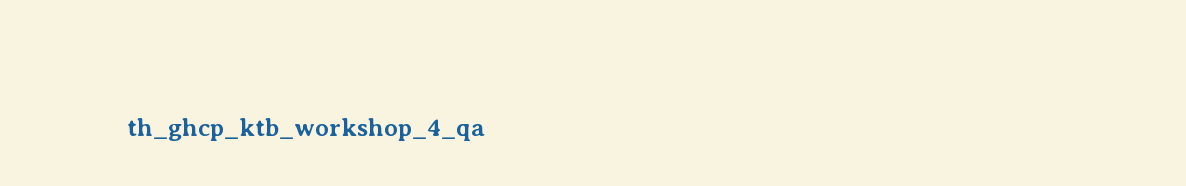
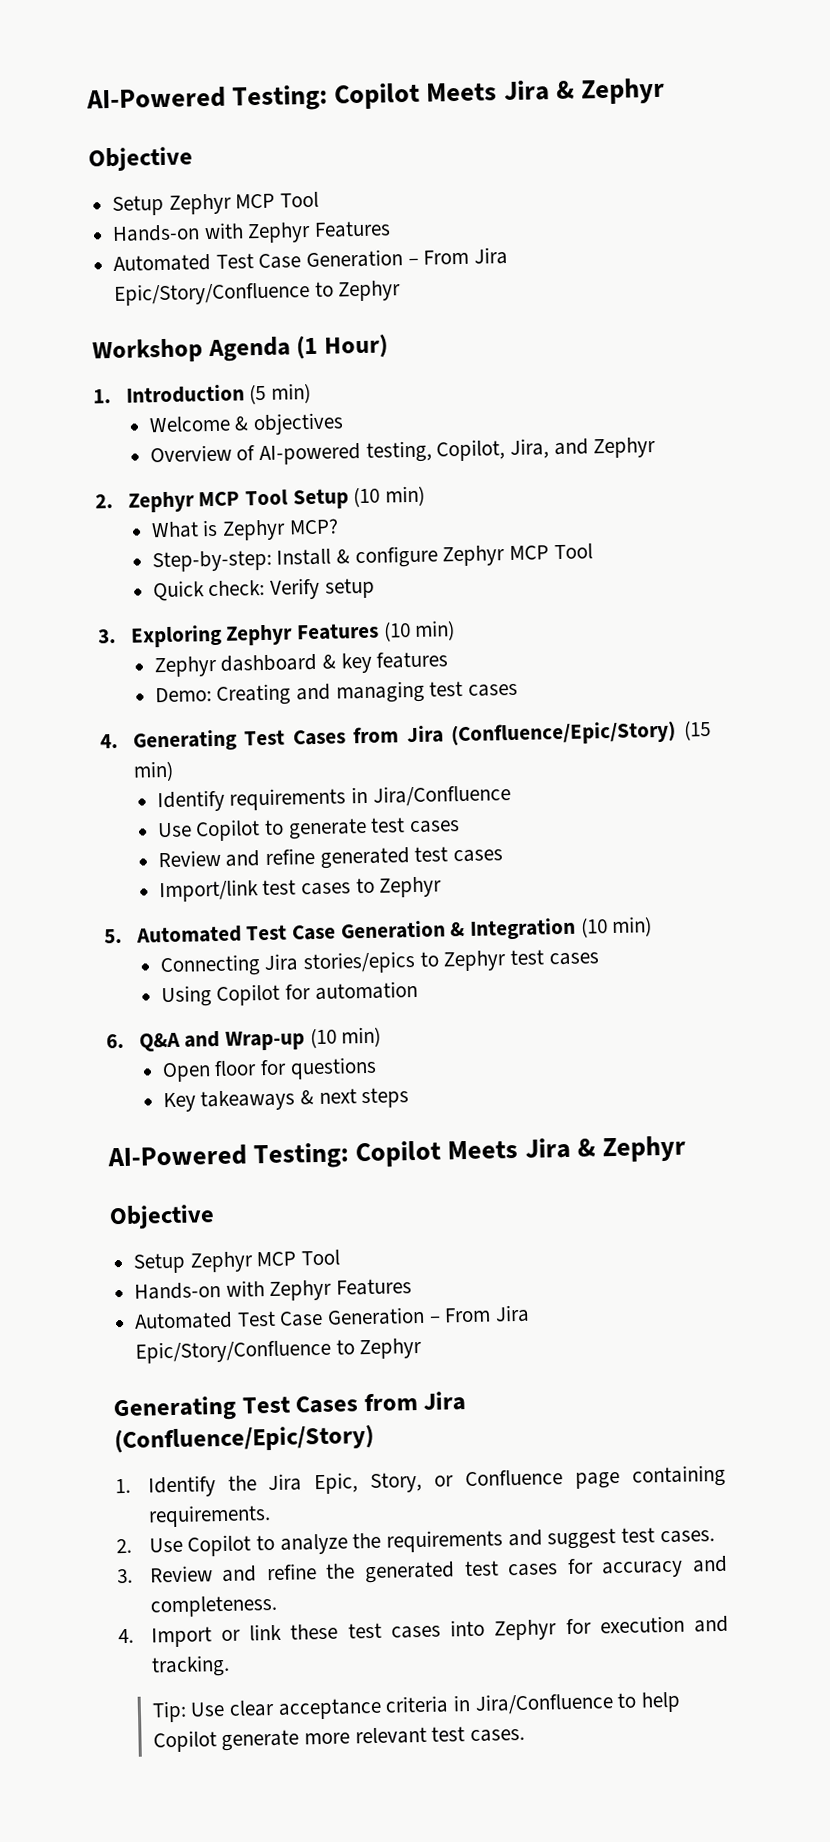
[127,118,485,141] th_ghcp_ktb_workshop_4_qa -> [86,77,665,112] [88,146,193,172] [112,191,320,216] [112,220,392,244] [113,246,509,272] [114,280,402,306] [92,334,388,364] [93,383,311,405] [148,412,345,436] [149,437,657,466] [95,485,425,513] [150,518,339,541] [151,543,593,573] [152,577,375,602] [98,620,456,648] [153,651,449,678] [154,680,519,706] [100,719,711,752] [132,760,174,782] [156,784,511,813] [156,817,461,842] [157,846,504,869] [158,876,443,903] [104,916,653,944] [159,949,599,978] [160,980,418,1008] [106,1026,382,1052] [161,1056,377,1083] [162,1087,410,1113] [107,1135,686,1170] [109,1204,215,1230] [133,1249,341,1274] [134,1278,413,1302] [134,1304,531,1330] [135,1337,423,1364] [113,1391,467,1423] [114,1424,374,1454] [115,1464,726,1498] [147,1504,271,1528] [116,1527,715,1557] [117,1555,728,1584] [149,1594,278,1618] [118,1615,729,1648] [150,1654,230,1678] [151,1691,681,1723] [152,1726,525,1753] AI-Powered Testing: Copilot Meets Jira & Zephyr // Objective // Setup Zephyr MCP Tool // Hands-on with Zephyr Features // Automated Test Case Generation – From Jira Epic/Story/Confluence to Zephyr // Workshop Agenda (1 Hour) // 1. Introduction (5 min) // Welcome & objectives // Overview of AI-powered testing, Copilot, Jira, and Zephyr // 2. Zephyr MCP Tool Setup (10 min) // What is Zephyr MCP? // Step-by-step: Install & configure Zephyr MCP Tool // Quick check: Verify setup // 3. Exploring Zephyr Features (10 min) // Zephyr dashboard & key features // Demo: Creating and managing test cases // 4. Generating Test Cases from Jira (Confluence/Epic/Story) (15 min) // Identify requirements in Jira/Confluence // Use Copilot to generate test cases // Review and refine generated test cases // Import/link test cases to Zephyr // 5. Automated Test Case Generation & Integration (10 min) // Connecting Jira stories/epics to Zephyr test cases // Using Copilot for automation // 6. Q&A and Wrap-up (10 min) // Open floor for questions // Key takeaways & next steps // AI-Powered Testing: Copilot Meets Jira & Zephyr // Objective // Setup Zephyr MCP Tool // Hands-on with Zephyr Features // Automated Test Case Generation – From Jira Epic/Story/Confluence to Zephyr // Generating Test Cases from Jira (Confluence/Epic/Story) // 1. Identify the Jira Epic, Story, or Confluence page containing requirements. // 2. Use Copilot to analyze the requirements and suggest test cases. // 3. Review and refine the generated test cases for accuracy and completeness. // 4. Import or link these test cases into Zephyr for execution and tracking. // Tip: Use clear acceptance criteria in Jira/Confluence to help Copilot generate more relevant test cases.

